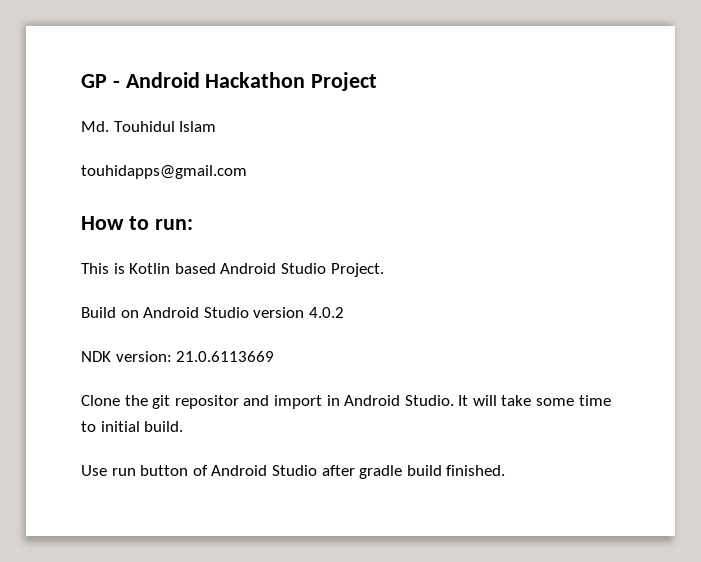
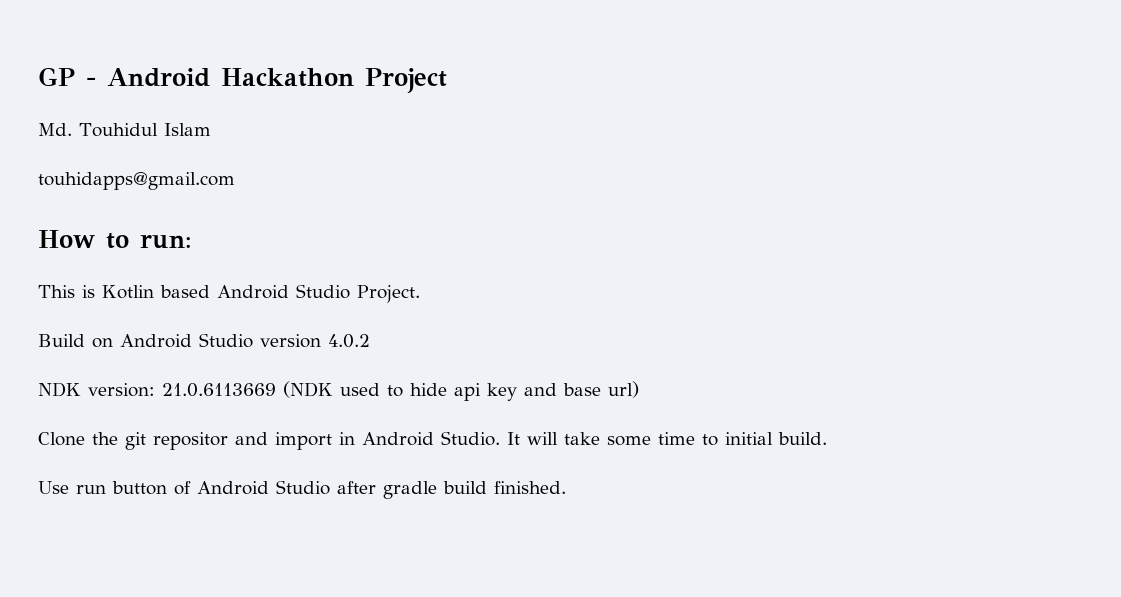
(275, 356) none -> [283,381,639,401] (NDK used to hide api key and base url)

